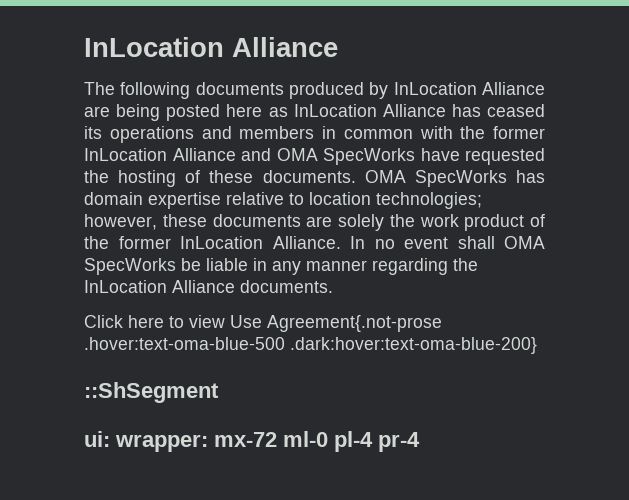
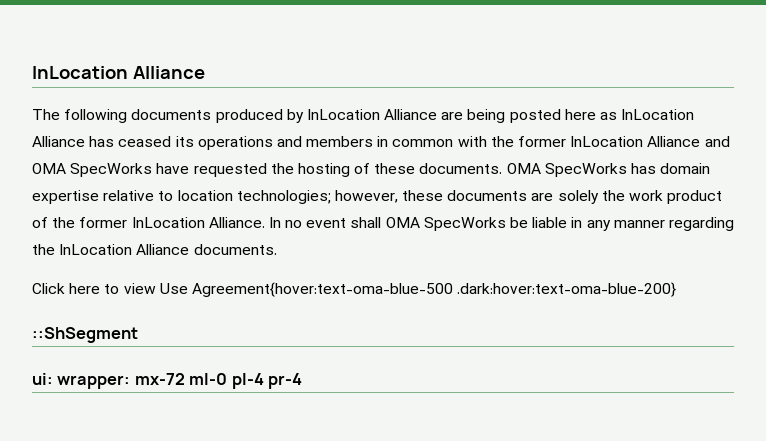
[267,315,442,332] [84,337,285,350] Agreement{.not-prose .hover:text-oma-blue-500 -> [191,282,453,297] Agreement{hover:text-oma-blue-500

